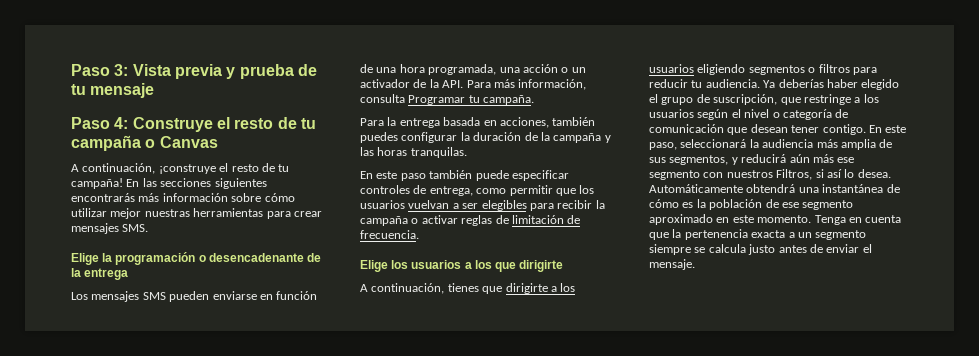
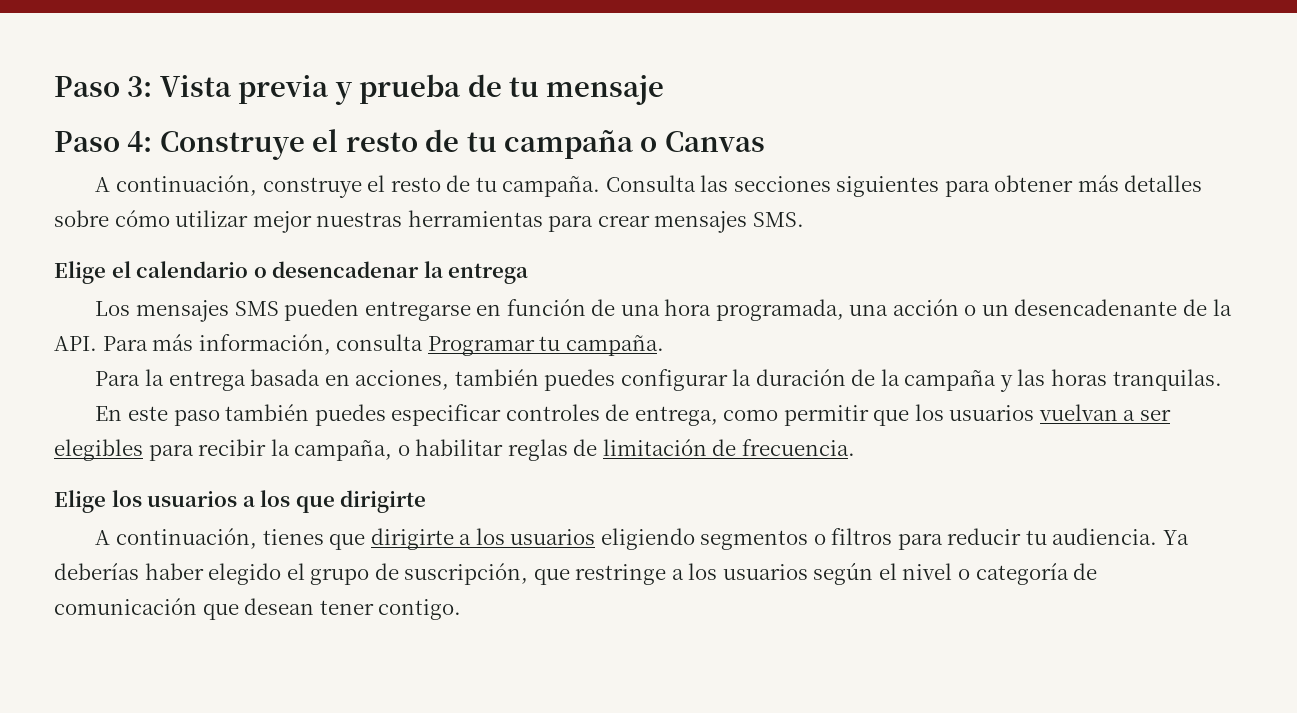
[158,163,290,174] [71,178,140,189] ¡construye el resto de tu campaña! En -> [262,175,696,198] construye el resto de tu campaña. Consulta
[71,193,228,202] encontrarás más información -> [944,175,1203,197] para obtener más detalles
[102,252,322,265] la programación o desencadenante de -> [111,261,420,278] el calendario o desencadenar
[212,291,257,300] enviarse -> [364,301,471,321] entregarse
[360,79,410,88] activador -> [1014,299,1178,316] desencadenante
[475,170,509,181] puede -> [314,404,386,426] puedes
[360,215,458,226] campaña o activar -> [294,439,504,461] campaña, o habilitar
[868,125,907,133] [649,139,893,150] [649,154,855,165] [649,169,891,180] [649,184,900,193] [649,199,854,210] [649,214,902,225] [649,229,867,240] [649,244,872,255] [649,259,695,270] En este paso, seleccionará la audiencia más amplia de sus segmentos, y reducirá aún más ese segmento con nuestros Filtros, si así lo desea. Automáticamente obtendrá una instantánea de cómo es la población de ese segmento aproximado en este momento. Tenga en cuenta que la pertenencia exacta a un segmento siempre se calcula justo antes de enviar el mensaje. -> (462, 609) none

